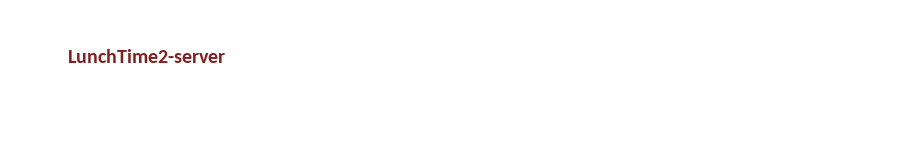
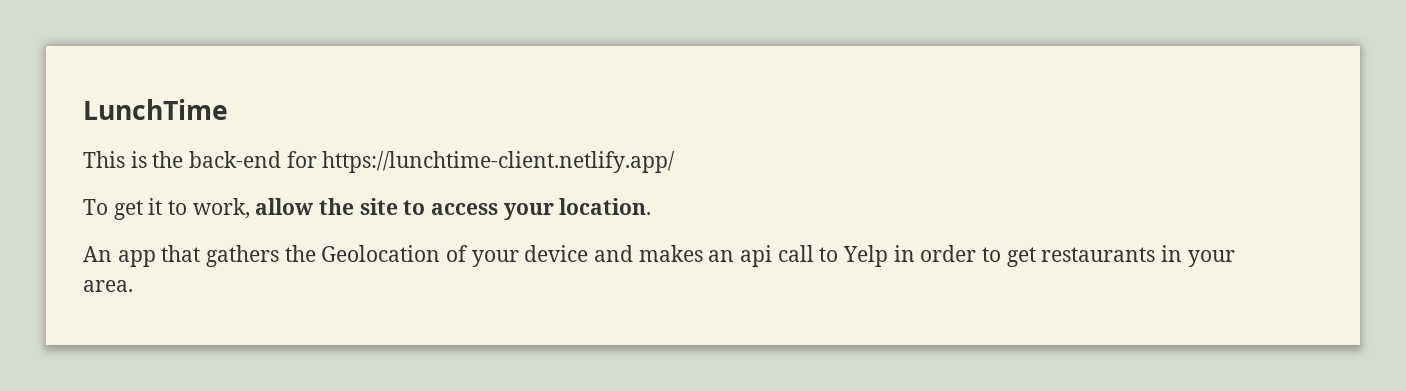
[68,49,225,63] LunchTime2-server -> [83,99,228,120] [83,151,676,173] [83,198,652,220] [83,245,1235,267] [83,280,133,292] LunchTime // This is the back-end for https://lunchtime-client.netlify.app/ // To get it to work, allow the site to access your location. // An app that gathers the Geolocation of your device and makes an api call to Yelp in order to get restaurants in your area.

